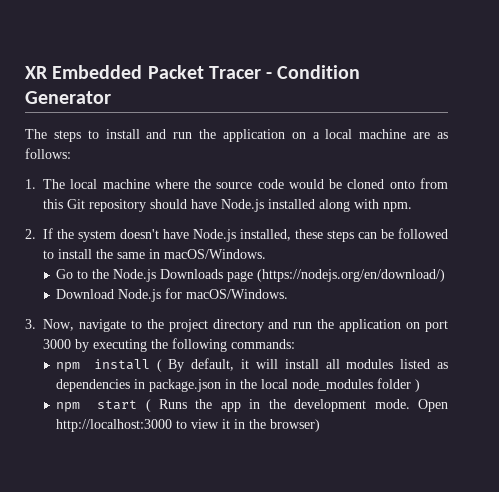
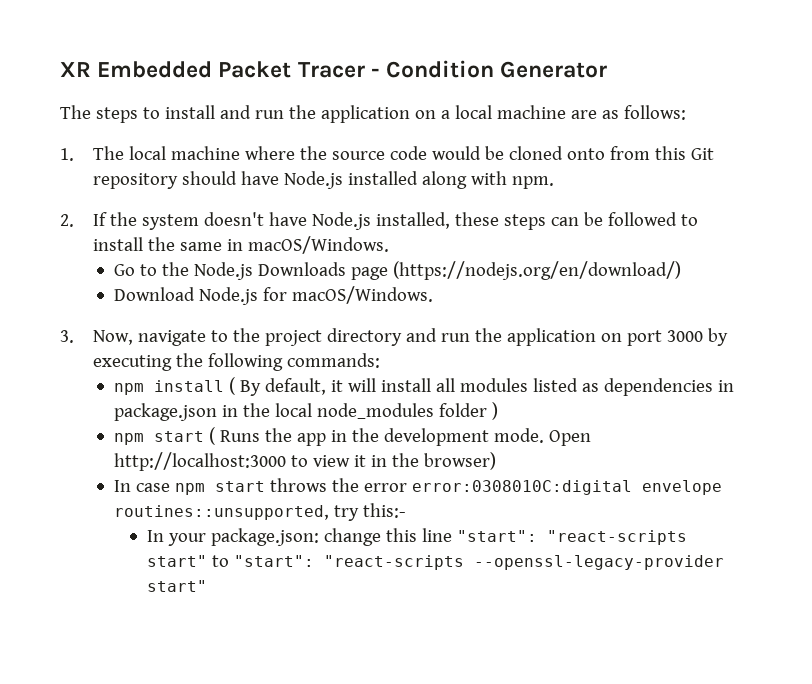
(321, 425) none -> [113,478,722,495] [113,503,406,521] [146,528,687,546] [146,555,724,570] [146,580,207,592] // In case npm start throws the error error:0308010C:digital envelope routines::unsupported, try this:- // In your package.json: change this line "start": "react-scripts start" to "start": "react-scripts --openssl-legacy-provider start"

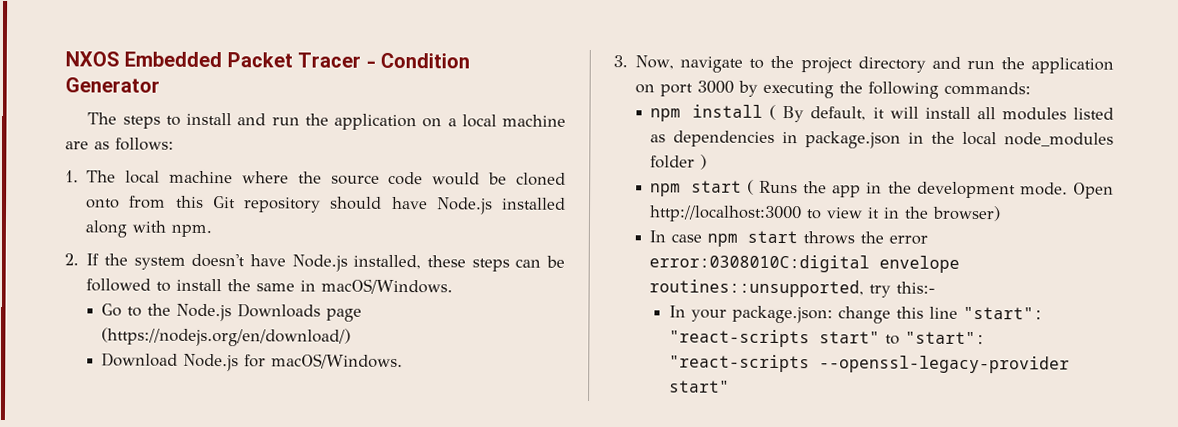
[60,62,91,77] XR -> [65,51,120,67] NXOS

